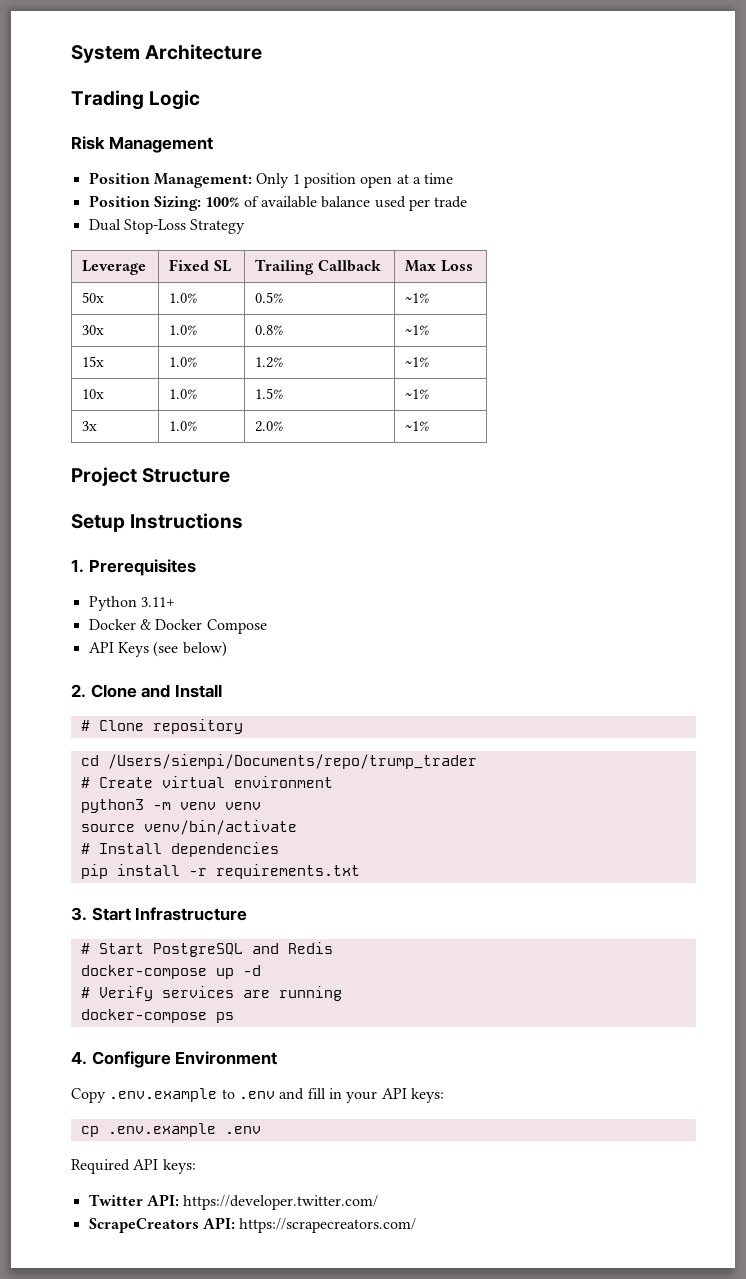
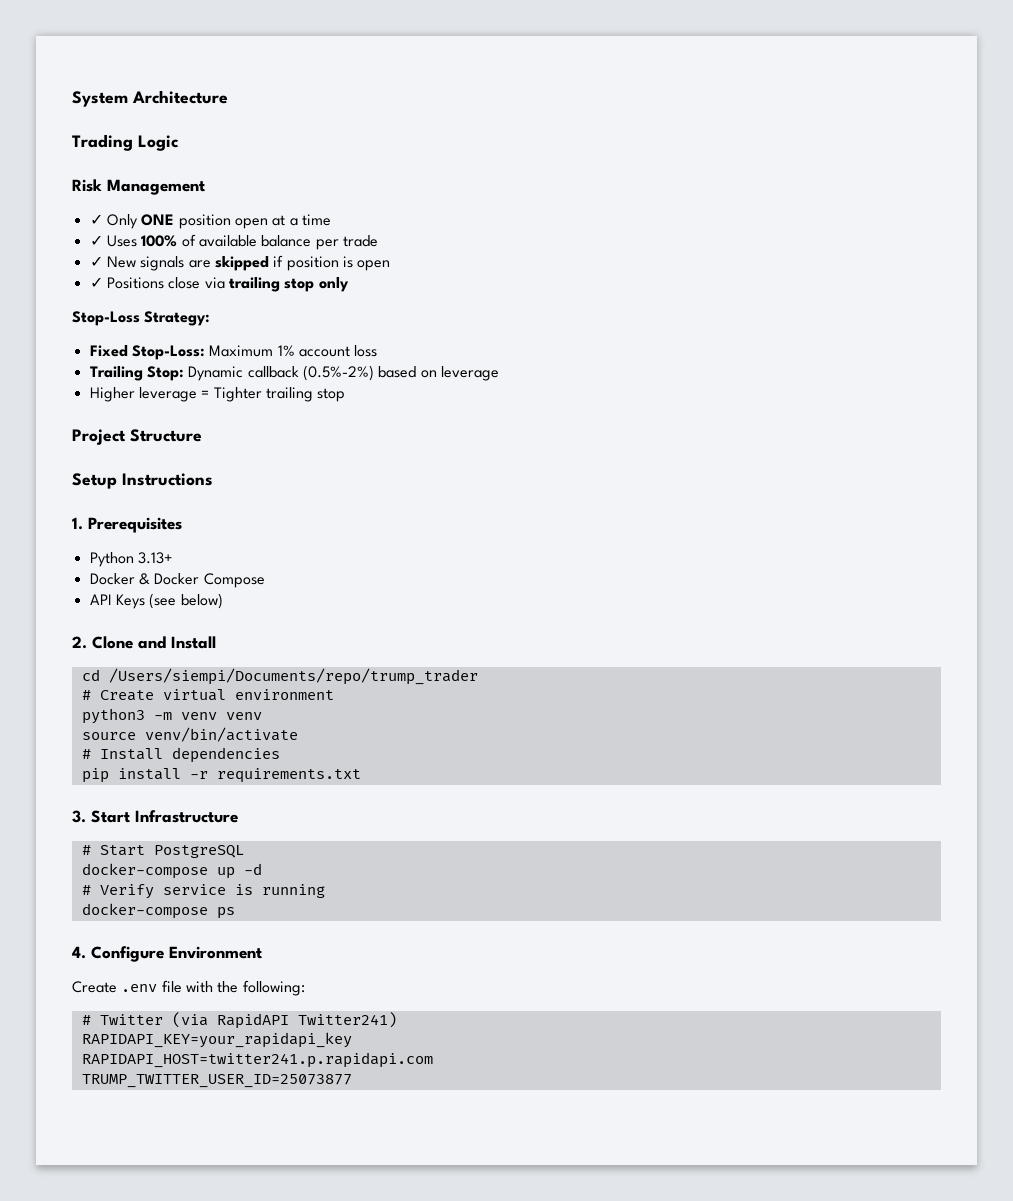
[88,172,300,188] Position Management: Only 1 -> [89,214,175,229] ✓ Only ONE
[88,195,201,211] Position Sizing: -> [89,235,137,247] ✓ Uses
[374,196,406,208] used -> (312, 241) none
[88,219,246,234] [82,260,147,275] [169,259,231,272] [255,259,381,275] [405,260,473,272] [82,292,105,303] [169,293,198,303] [255,292,284,303] [405,293,430,303] [82,325,105,335] [169,325,198,335] [255,325,284,335] [405,325,430,335] [82,356,105,367] [169,357,198,367] [255,357,284,368] [405,357,430,367] [82,389,105,399] [169,389,198,399] [255,388,284,399] [405,389,430,399] [82,421,98,431] [169,421,198,431] [255,421,284,432] [405,421,430,431] Dual Stop-Loss Strategy // Leverage | Fixed SL | Trailing Callback | Max Loss // 50x | 1.0% | 0.5% | ~1% // 30x | 1.0% | 0.8% | ~1% // 15x | 1.0% | 1.2% | ~1% // 10x | 1.0% | 1.5% | ~1% // 3x | 1.0% | 2.0% | ~1% -> [89,255,391,271] [89,277,349,292] [72,311,211,326] [89,345,378,360] [89,365,499,381] [89,387,346,402] ✓ New signals are skipped if position is open // ✓ Positions close via trailing stop only // Stop-Loss Strategy: // Fixed Stop-Loss: Maximum 1% account loss // Trailing Stop: Dynamic callback (0.5%-2%) based on leverage // Higher leverage = Tighter trailing stop
[140,597,175,607] 3.11+ -> [137,552,173,564] 3.13+
[80,719,243,734] // # Clone repository -> (216, 642) none
[251,942,333,954] and Redis -> (244, 851) none
[161,986,270,998] services are -> [162,884,253,895] service is
[71,1088,444,1103] [80,1123,261,1137] [71,1159,196,1174] [88,1194,379,1210] [88,1217,417,1233] Copy .env.example to .env and fill in your API keys: // cp .env.example .env // Required API keys: // Twitter API: https://developer.twitter.com/ // ScrapeCreators API: https://scrapecreators.com/ -> [72,980,305,996] [81,1012,397,1029] [81,1032,352,1048] [81,1052,433,1068] [81,1074,352,1088] Create .env file with the following: // # Twitter (via RapidAPI Twitter241) // RAPIDAPI_KEY=your_rapidapi_key // RAPIDAPI_HOST=twitter241.p.rapidapi.com // TRUMP_TWITTER_USER_ID=25073877

